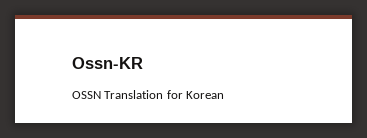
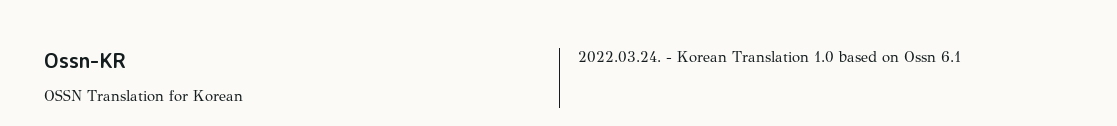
(225, 95) none -> [578,51,961,63] // 2022.03.24. - Korean Translation 1.0 based on Ossn 6.1

